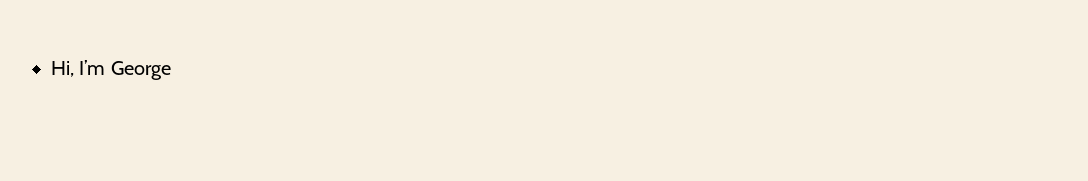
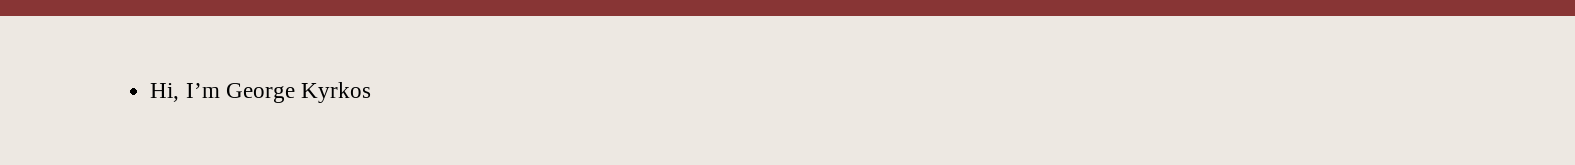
(171, 70) none -> [300,82,371,103] Kyrkos

